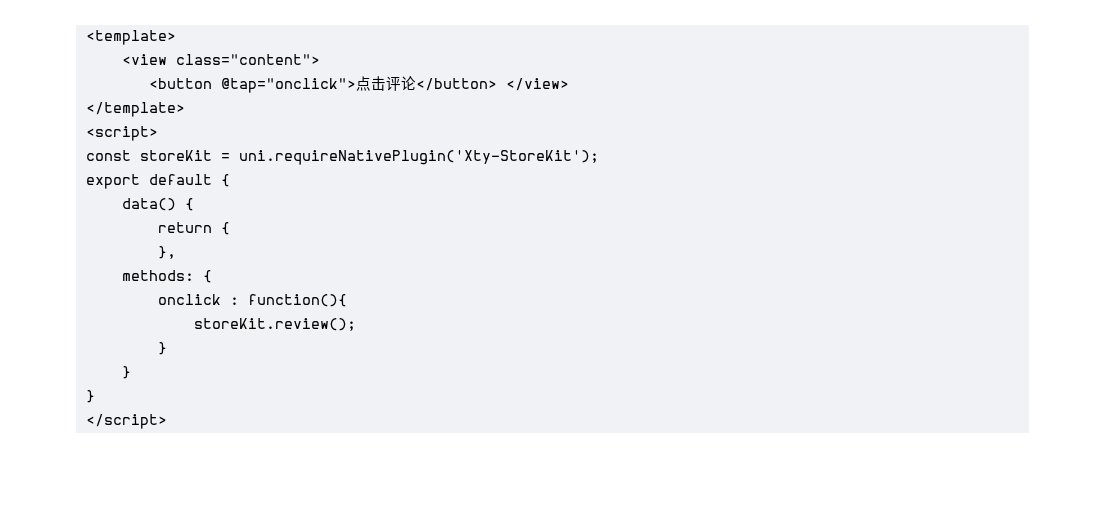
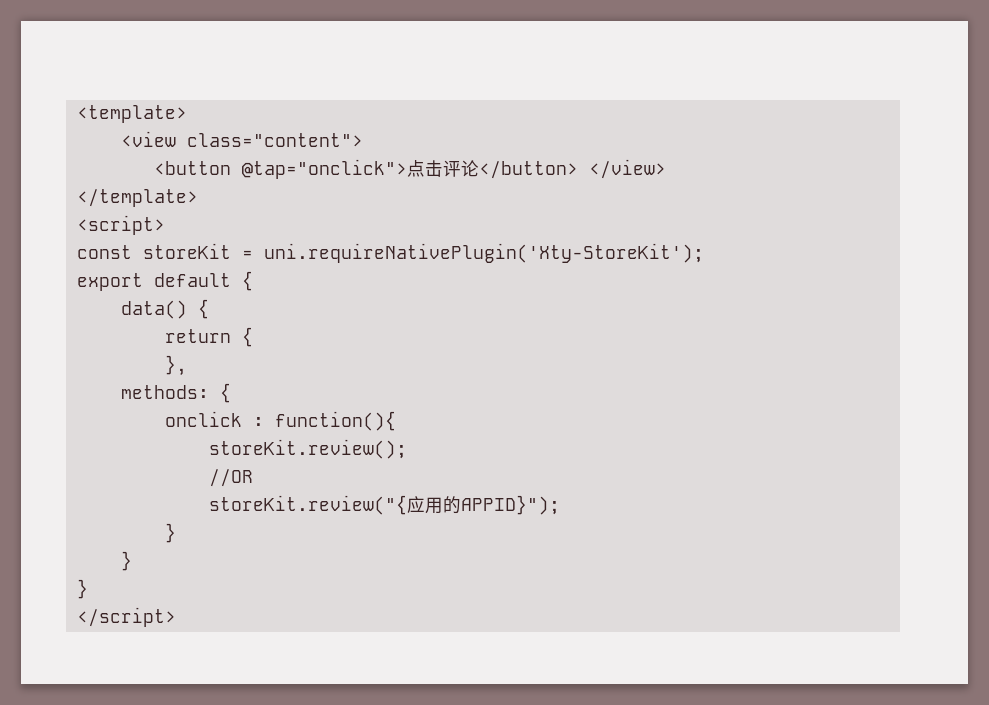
(357, 324) none -> [208,469,253,487] [208,495,560,515] // //OR // storeKit.review("{应用的APPID}");

